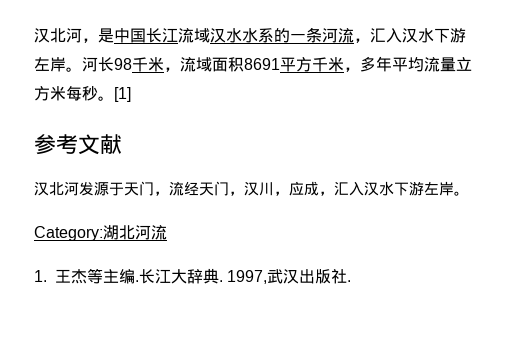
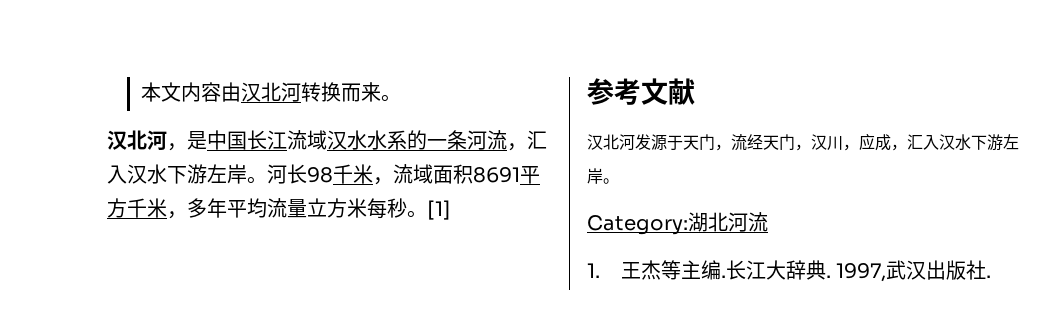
(34, 35) none -> [140,82,401,102] 本文内容由汉北河转换而来。 //

